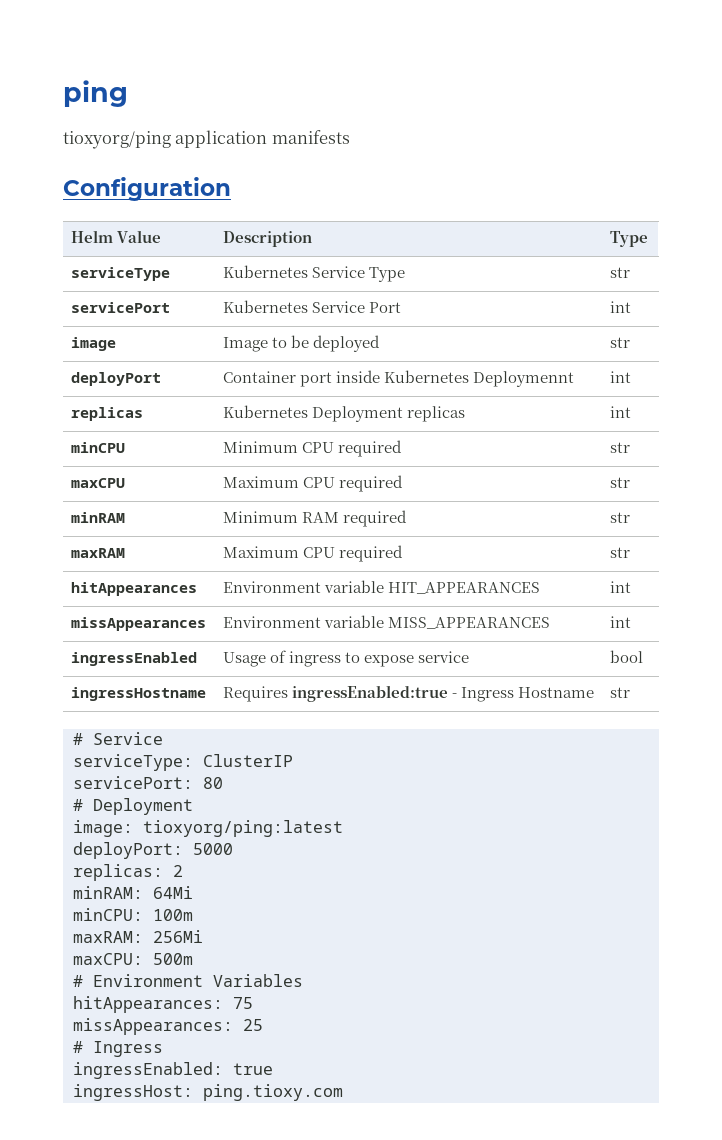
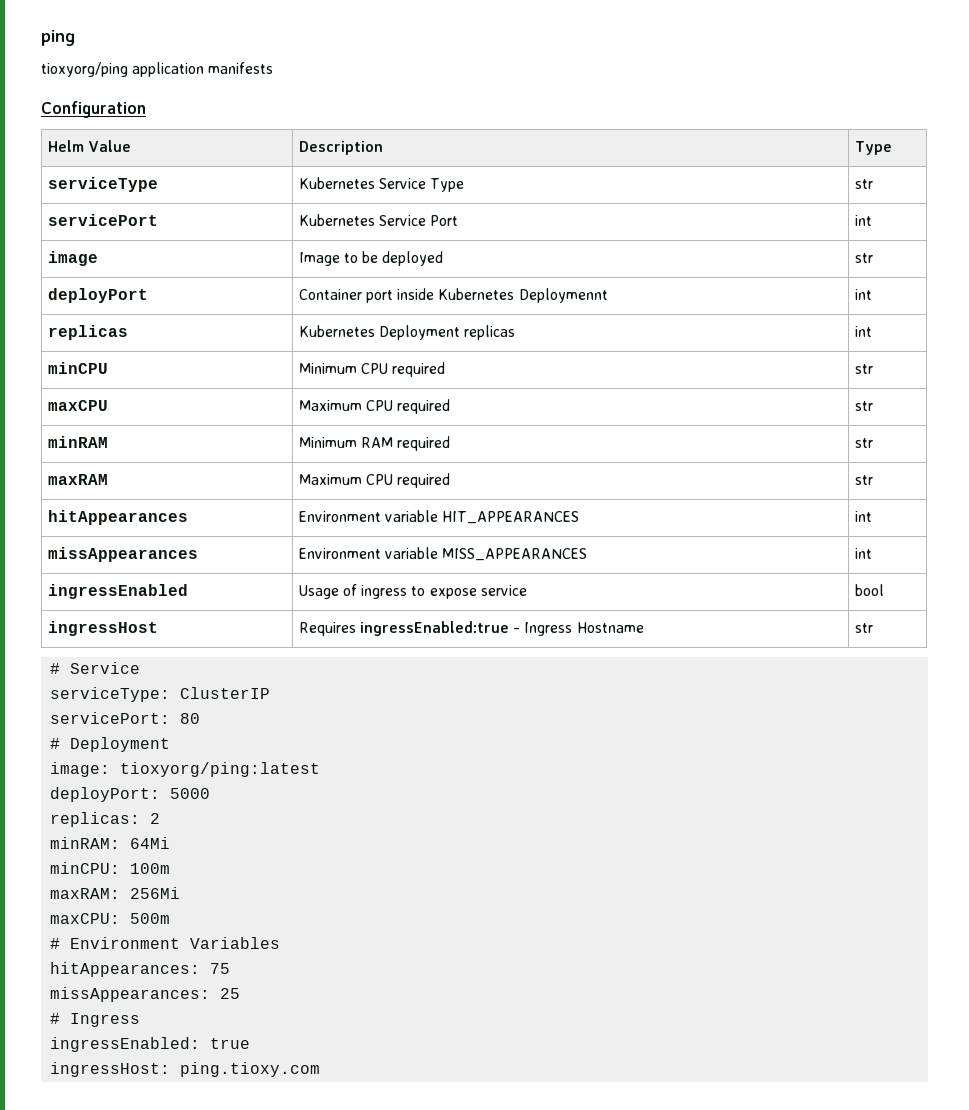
[71,687,207,701] ingressHostname -> [47,621,158,636] ingressHost

